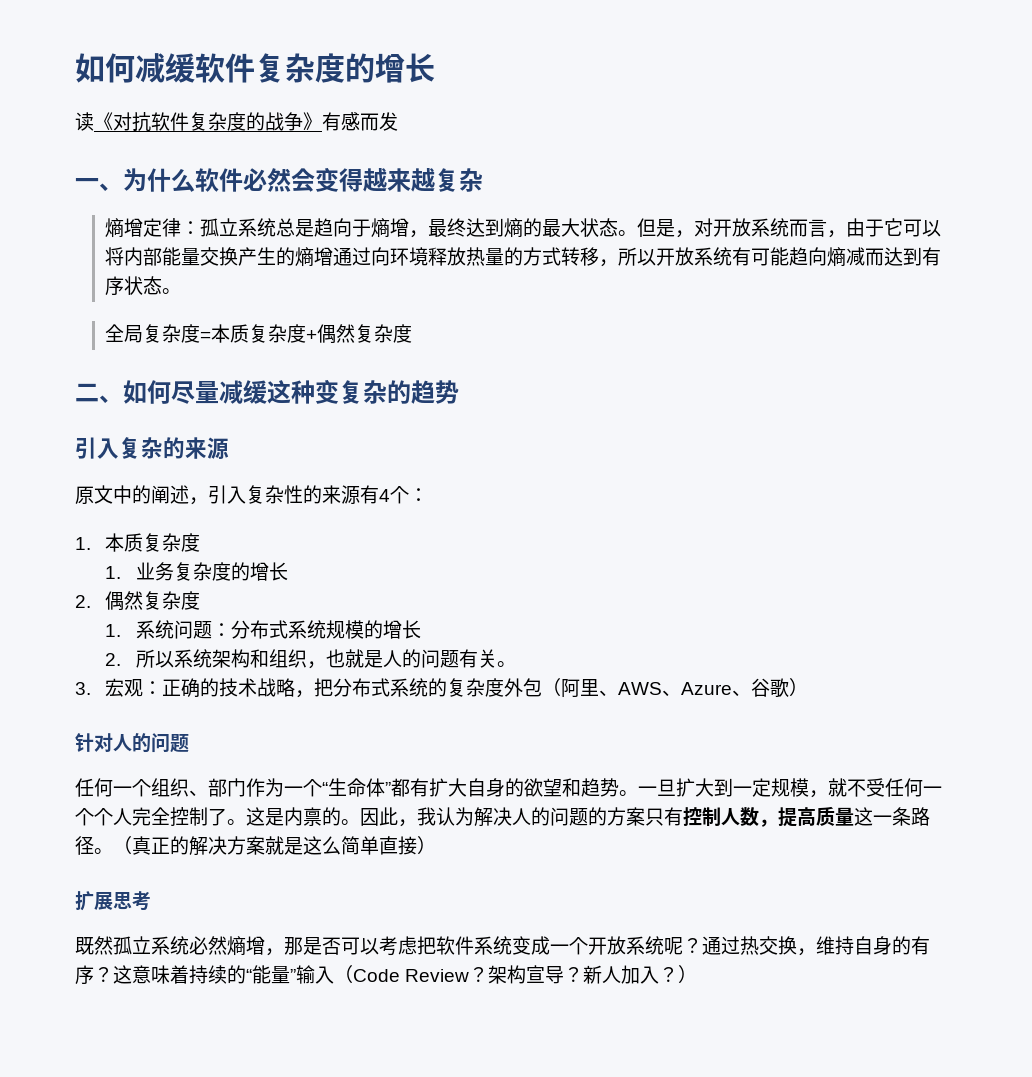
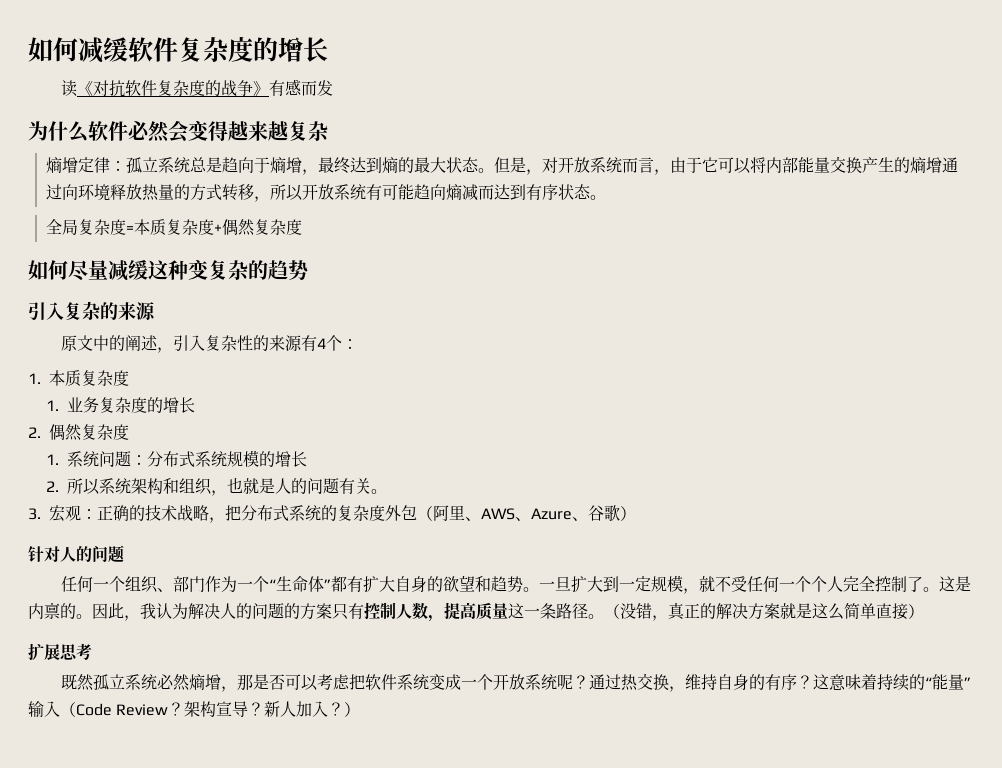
[75,178,123,191] 一、 -> (334, 88) none
[75,383,123,403] 二、 -> (303, 227) none
(132, 845) none -> [620,603,668,621] 没错，

